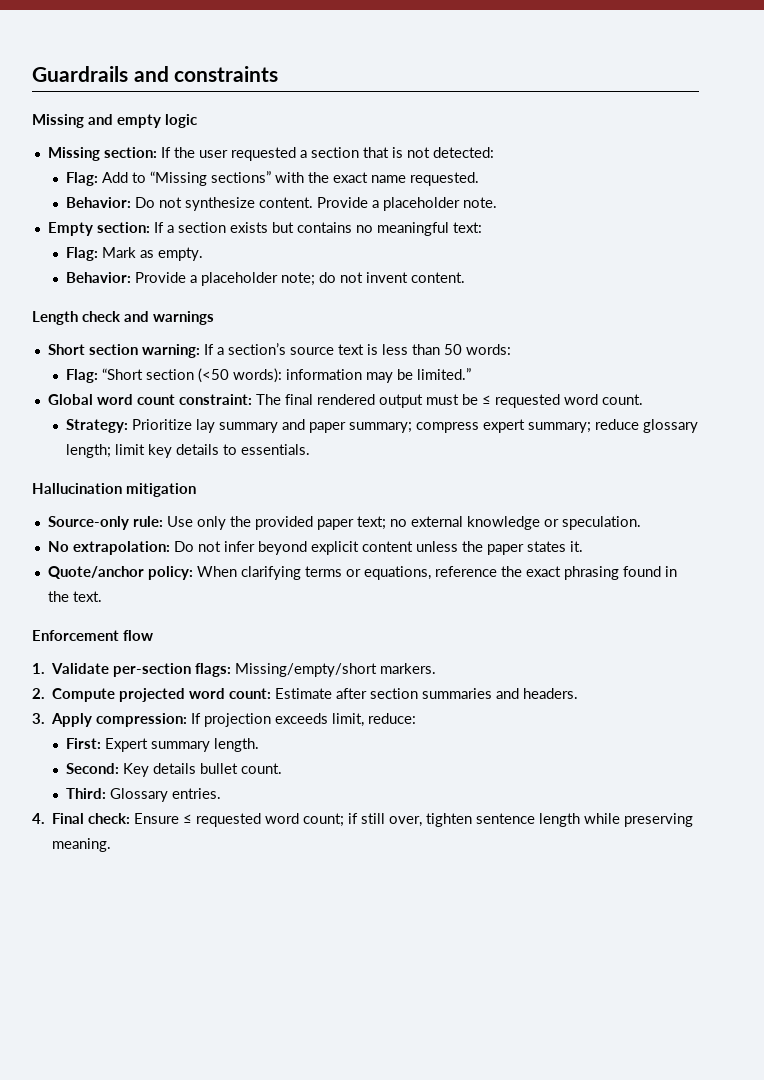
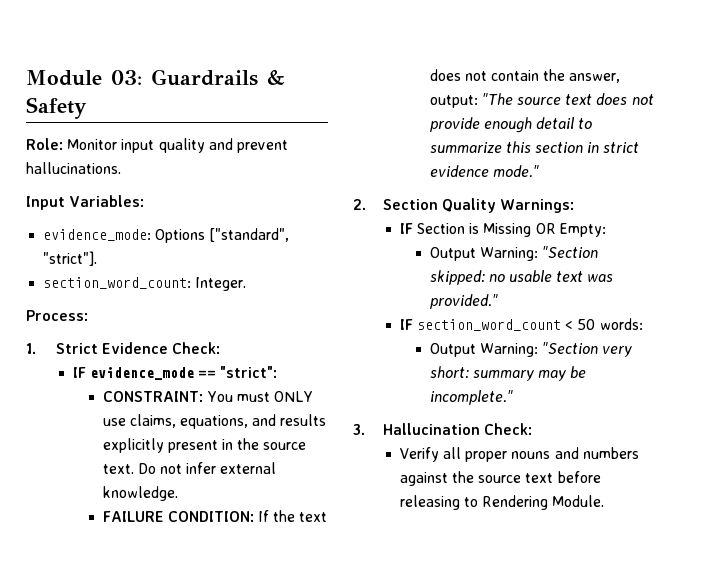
[32,66,279,82] [32,114,197,128] [47,147,494,161] [66,171,480,186] [66,197,498,211] [47,222,482,236] [66,247,204,261] [66,272,466,286] [32,311,214,325] [47,343,511,358] [66,368,472,383] [47,394,643,408] [66,419,699,433] [66,444,311,458] [32,483,196,497] [47,516,641,530] [47,541,583,555] [47,566,677,580] [47,591,102,602] [32,630,153,641] [32,663,437,677] [32,688,579,702] [32,713,417,727] [66,738,260,752] [66,763,283,777] [66,788,222,802] [32,813,694,827] [52,838,112,852] Guardrails and constraints // Missing and empty logic // Missing section: If the user requested a section that is not detected: // Flag: Add to “Missing sections” with the exact name requested. // Behavior: Do not synthesize content. Provide a placeholder note. // Empty section: If a section exists but contains no meaningful text: // Flag: Mark as empty. // Behavior: Provide a placeholder note; do not invent content. // Length check and warnings // Short section warning: If a section’s source text is less than 50 words: // Flag: “Short section (<50 words): information may be limited.” // Global word count constraint: The final rendered output must be ≤ requested word count. // Strategy: Prioritize lay summary and paper summary; compress expert summary; reduce glossary length; limit key details to essentials. // Hallucination mitigation // Source-only rule: Use only the provided paper text; no external knowledge or speculation. // No extrapolation: Do not infer beyond explicit content unless the paper states it. // Quote/anchor policy: When clarifying terms or equations, reference the exact phrasing found in the text. // Enforcement flow // 1. Validate per-section flags: Missing/empty/short markers. // 2. Compute projected word count: Estimate after section summaries and headers. // 3. Apply compression: If projection exceeds limit, reduce: // First: Expert summary length. // Second: Key details bullet count. // Third: Glossary entries. // 4. Final check: Ensure ≤ requested word count; if still over, tighten sentence length while preserving meaning. -> [26,69,285,86] [26,97,87,119] [26,138,288,153] [26,162,121,174] [26,195,145,210] [43,228,290,243] [43,251,98,266] [43,277,247,291] [26,310,88,321] [26,342,221,354] [72,366,278,380] [102,391,314,402] [102,414,327,429] [102,438,307,453] [102,462,277,474] [102,486,178,501] [102,510,328,522] [429,69,621,83] [429,93,654,108] [429,117,593,133] [429,141,640,153] [429,165,539,178] [353,198,575,213] [399,223,606,237] [429,246,598,261] [429,270,614,285] [429,294,498,309] [399,318,643,331] [429,342,633,357] [429,366,587,381] [429,390,513,405] [353,423,532,435] [399,447,639,462] [399,471,601,486] [399,495,605,510] Module 03: Guardrails & Safety // Role: Monitor input quality and prevent hallucinations. // Input Variables: // evidence_mode: Options ["standard", "strict"]. // section_word_count: Integer. // Process: // 1. Strict Evidence Check: // IF evidence_mode == "strict": // CONSTRAINT: You must ONLY use claims, equations, and results explicitly present in the source text. Do not infer external knowledge. // FAILURE CONDITION: If the text does not contain the answer, output: "The source text does not provide enough detail to summarize this section in strict evidence mode." // 2. Section Quality Warnings: // IF Section is Missing OR Empty: // Output Warning: "Section skipped: no usable text was provided." // IF section_word_count < 50 words: // Output Warning: "Section very short: summary may be incomplete." // 3. Hallucination Check: // Verify all proper nouns and numbers against the source text before releasing to Rendering Module.

